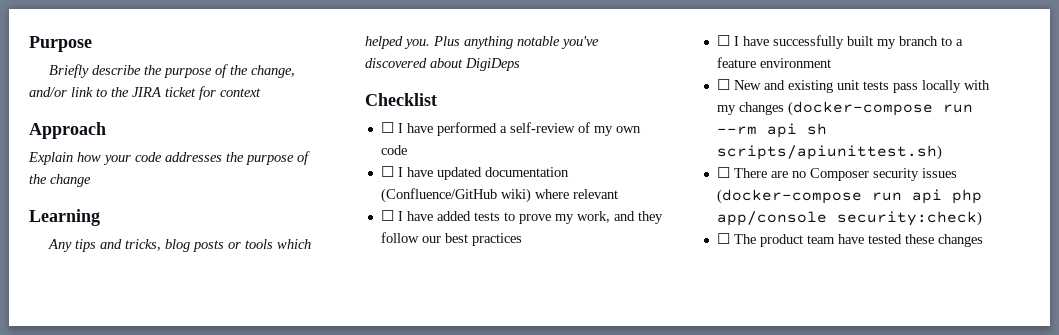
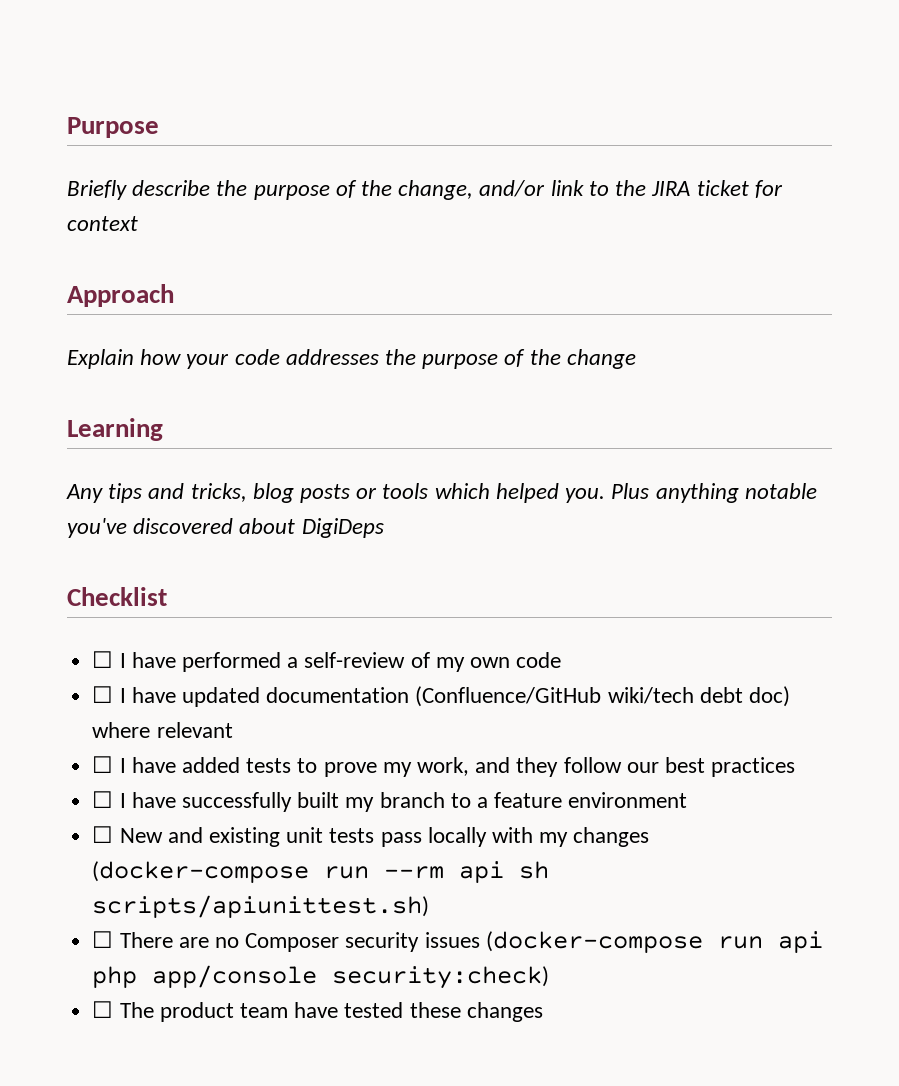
[500,188,531,203] wiki) -> [607,686,790,707] wiki/tech debt doc)

